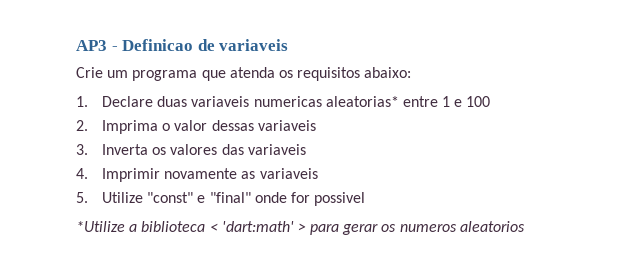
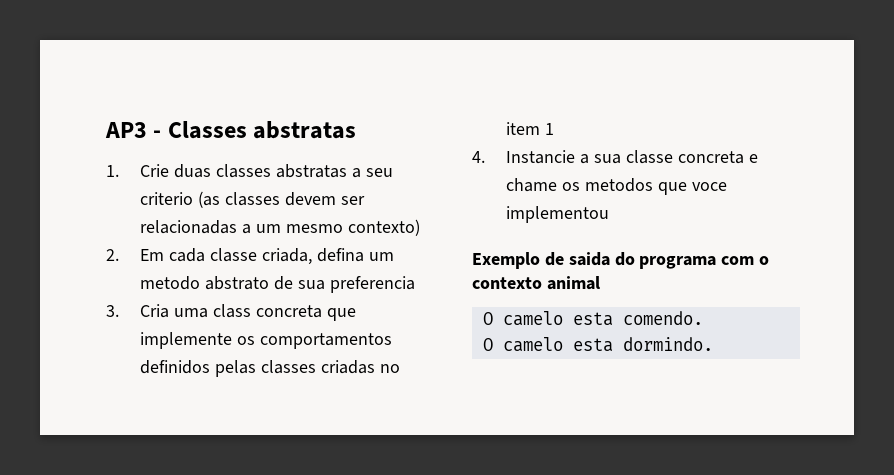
[122,39,289,51] [76,67,412,81] [76,96,491,107] [76,120,316,134] [76,144,306,155] [76,168,318,182] [76,192,366,206] [76,221,525,235] Definicao de variaveis // Crie um programa que atenda os requisitos abaixo: // 1. Declare duas variaveis numericas aleatorias* entre 1 e 100 // 2. Imprima o valor dessas variaveis // 3. Inverta os valores das variaveis // 4. Imprimir novamente as variaveis // 5. Utilize "const" e "final" onde for possivel // *Utilize a biblioteca < 'dart:math' > para gerar os numeros aleatorios -> [167,121,357,139] [106,164,393,178] [140,191,365,208] [140,219,420,236] [106,248,394,265] [140,276,415,293] [106,304,356,321] [140,332,393,349] [140,360,400,377] [506,122,555,135] [472,150,758,164] [506,178,727,195] [506,206,610,223] [472,252,770,269] [472,276,600,290] [482,311,703,326] [482,337,713,352] Classes abstratas // 1. Crie duas classes abstratas a seu criterio (as classes devem ser relacionadas a um mesmo contexto) // 2. Em cada classe criada, defina um metodo abstrato de sua preferencia // 3. Cria uma class concreta que implemente os comportamentos definidos pelas classes criadas no item 1 // 4. Instancie a sua classe concreta e chame os metodos que voce implementou // Exemplo de saida do programa com o contexto animal // O camelo esta comendo. // O camelo esta dormindo.

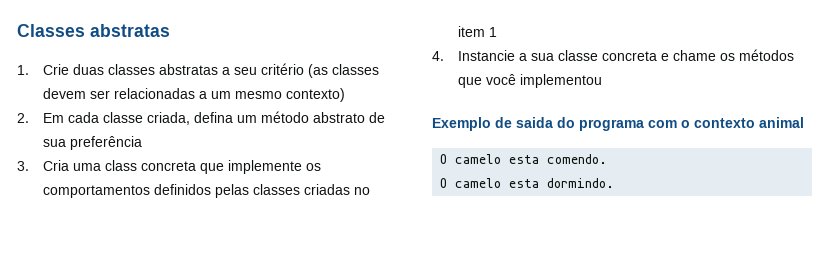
[105,122,162,138] AP3 - -> (17, 30) none
[140,192,194,205] criterio -> [260,63,304,75] critério
[140,276,201,290] metodo -> [260,111,309,123] método
[329,276,415,293] preferencia -> [69,136,142,150] preferência
[585,178,727,195] metodos que voce -> [738,49,794,61] [457,74,516,88] métodos que você

